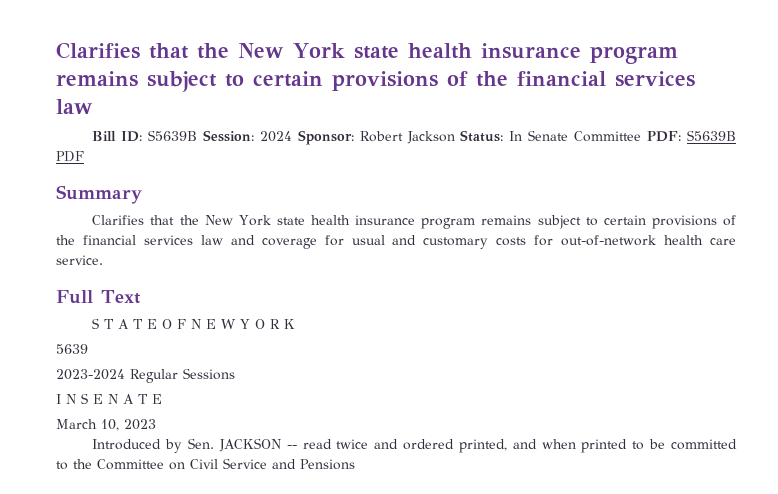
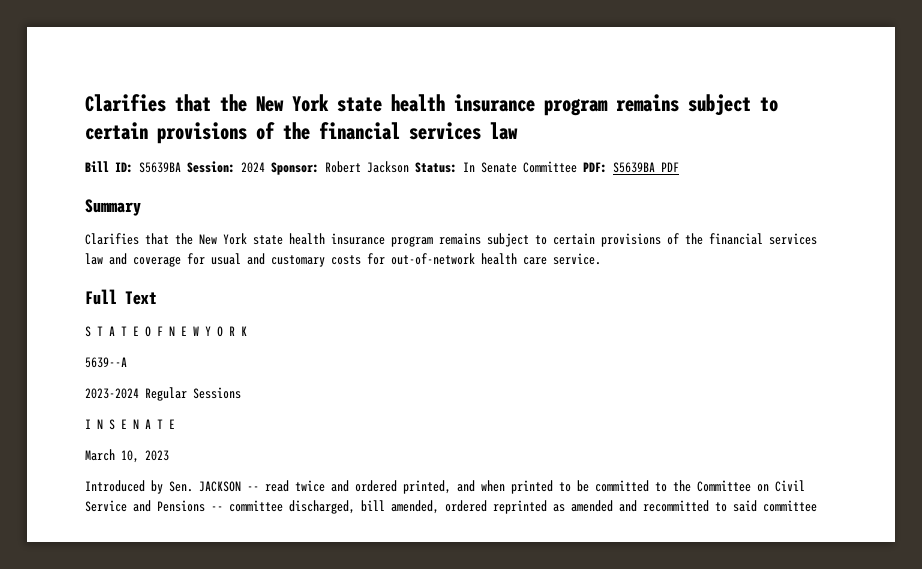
[148,130,198,141] S5639B -> [139,162,181,173] S5639BA
[687,130,737,141] S5639B -> [613,162,655,173] S5639BA
[56,344,88,354] 5639 -> [85,357,127,368] 5639--A
(355, 464) none -> [211,500,817,514] -- committee discharged, bill amended, ordered reprinted as amended and recommitted to said committee

